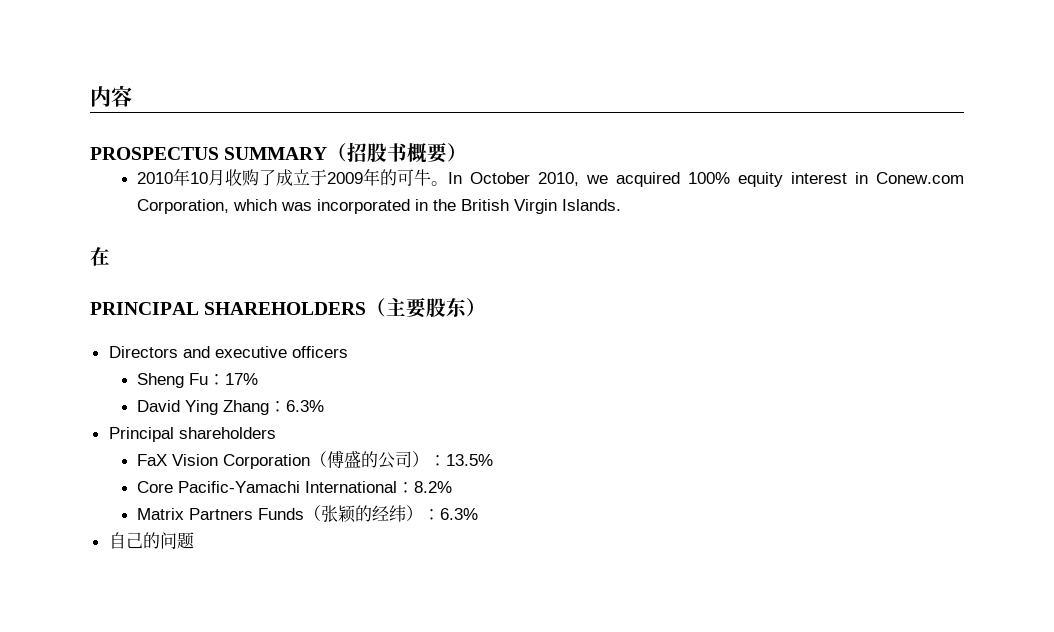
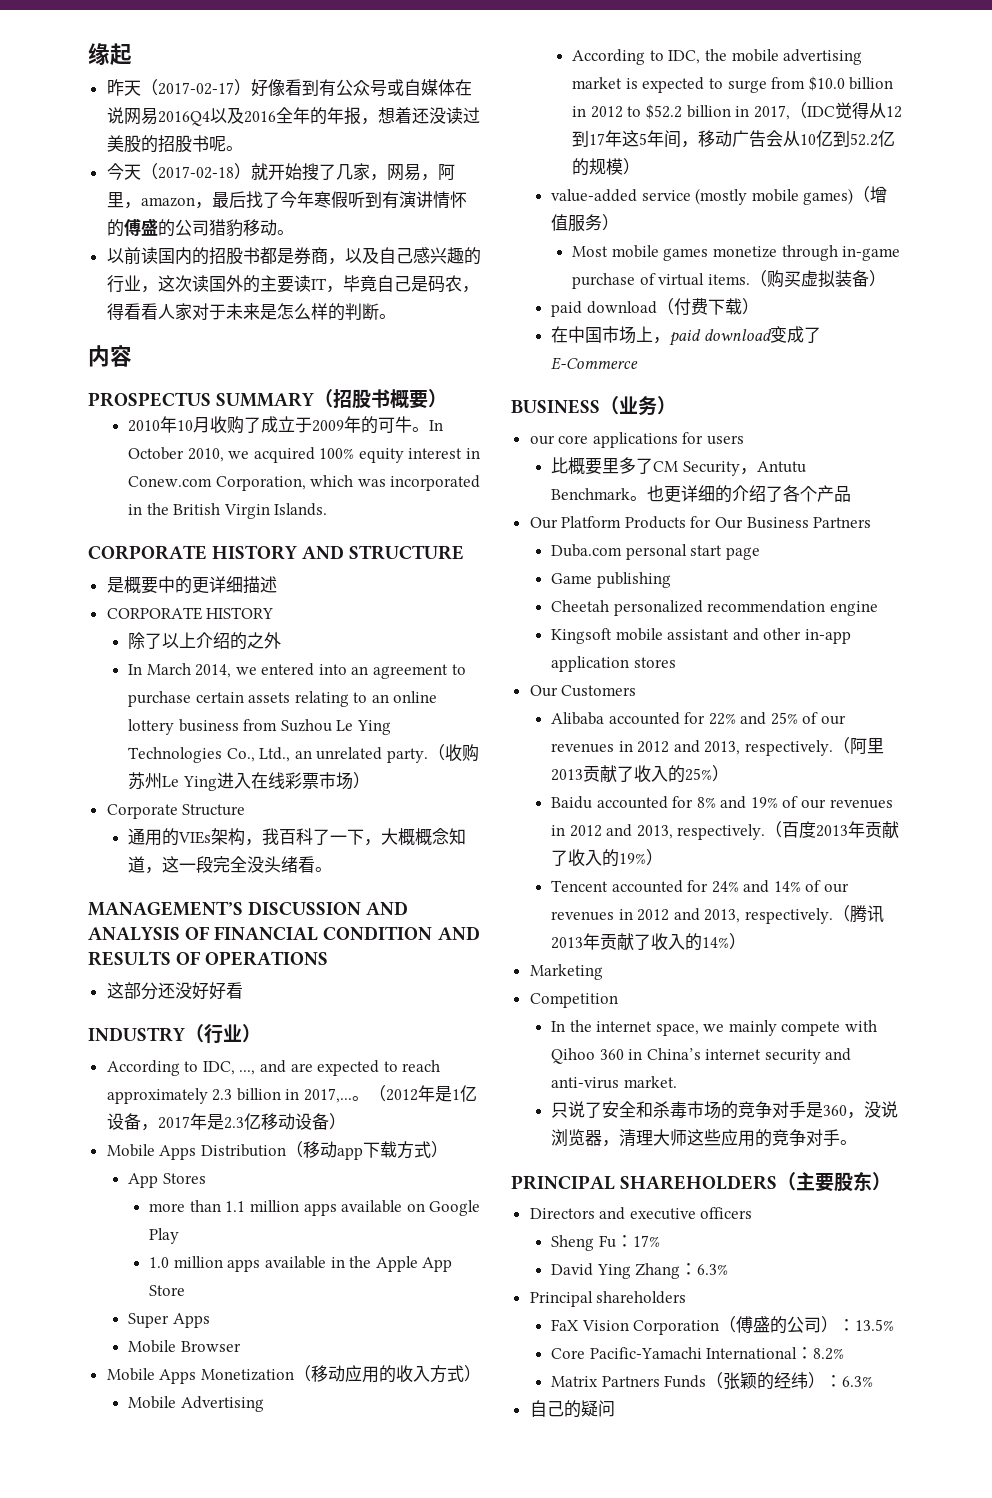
(90, 96) none -> [88,43,132,66] [106,79,472,97] [106,107,480,126] [106,135,243,153] [106,163,455,181] [106,191,467,209] [106,218,294,237] [106,247,481,265] [106,275,479,293] [106,303,396,321] 缘起 // 昨天（2017-02-17）好像看到有公众号或自媒体在说网易2016Q4以及2016全年的年报，想着还没读过美股的招股书呢。 // 今天（2017-02-18）就开始搜了几家，网易，阿里，amazon，最后找了今年寒假听到有演讲情怀的傅盛的公司猎豹移动。 // 以前读国内的招股书都是券商，以及自己感兴趣的行业，这次读国外的主要读IT，毕竟自己是码农，得看看人家对于未来是怎么样的判断。 //
[90,247,110,266] 在 -> [88,545,465,560] [106,576,277,594] [106,607,274,620] [127,632,281,650] [127,663,466,679] [127,691,438,707] [127,719,391,735] [127,744,479,763] [127,772,370,791] [106,804,246,819] [127,828,466,846] [127,856,332,874] [88,901,409,916] [88,926,480,941] [88,951,329,966] [106,982,243,1000] [88,1024,261,1044] [106,1060,441,1076] [106,1085,478,1104] [106,1113,346,1131] [106,1141,448,1160] [127,1173,206,1188] [149,1200,481,1216] [149,1228,180,1244] [149,1256,453,1272] [149,1285,186,1296] [127,1313,210,1328] [127,1340,241,1353] [106,1365,481,1384] [127,1396,264,1412] [572,49,863,65] [572,76,894,93] [572,102,902,120] [572,130,896,148] [572,158,641,176] [550,186,888,205] [550,214,619,232] [572,245,901,261] [572,270,886,289] [550,298,759,317] [550,326,821,346] [550,357,638,370] [511,396,676,416] [529,432,745,448] [550,457,806,476] [550,485,851,503] [529,516,872,529] [550,544,760,560] [550,572,671,588] [550,600,878,616] [550,628,851,644] [550,656,676,672] [529,685,637,697] [550,712,847,725] [550,737,884,756] [550,765,729,783] [550,796,893,809] [550,821,900,840] [550,849,663,867] [550,880,850,893] [550,905,884,924] [550,933,746,951] [529,964,603,980] [529,993,618,1008] [550,1020,878,1036] [550,1048,852,1064] [550,1076,677,1089] [550,1101,898,1119] [550,1129,857,1147] CORPORATE HISTORY AND STRUCTURE // 是概要中的更详细描述 // CORPORATE HISTORY // 除了以上介绍的之外 // In March 2014, we entered into an agreement to purchase certain assets relating to an online lottery business from Suzhou Le Ying Technologies Co., Ltd., an unrelated party.（收购苏州Le Ying进入在线彩票市场） // Corporate Structure // 通用的VIEs架构，我百科了一下，大概概念知道，这一段完全没头绪看。 // MANAGEMENT’S DISCUSSION AND ANALYSIS OF FINANCIAL CONDITION AND RESULTS OF OPERATIONS // 这部分还没好好看 // INDUSTRY（行业） // According to IDC, ..., and are expected to reach approximately 2.3 billion in 2017,...。（2012年是1亿设备，2017年是2.3亿移动设备） // Mobile Apps Distribution（移动app下载方式） // App Stores // more than 1.1 million apps available on Google Play // 1.0 million apps available in the Apple App Store // Super Apps // Mobile Browser // Mobile Apps Monetization（移动应用的收入方式） // Mobile Advertising // According to IDC, the mobile advertising market is expected to surge from $10.0 billion in 2012 to $52.2 billion in 2017,（IDC觉得从12到17年这5年间，移动广告会从10亿到52.2亿的规模） // value-added service (mostly mobile games)（增值服务） // Most mobile games monetize through in-game purchase of virtual items.（购买虚拟装备） // paid download（付费下载） // 在中国市场上，paid download变成了E-Commerce // BUSINESS（业务） // our core applications for users // 比概要里多了CM Security，Antutu Benchmark。也更详细的介绍了各个产品 // Our Platform Products for Our Business Partners // Duba.com personal start page // Game publishing // Cheetah personalized recommendation engine // Kingsoft mobile assistant and other in-app application stores // Our Customers // Alibaba accounted for 22% and 25% of our revenues in 2012 and 2013, respectively.（阿里2013贡献了收入的25%） // Baidu accounted for 8% and 19% of our revenues in 2012 and 2013, respectively.（百度2013年贡献了收入的19%） // Tencent accounted for 24% and 14% of our revenues in 2012 and 2013, respectively.（腾讯2013年贡献了收入的14%） // Marketing // Competition // In the internet space, we mainly compete with Qihoo 360 in China’s internet security and anti-virus market. // 只说了安全和杀毒市场的竞争对手是360，没说浏览器，清理大师这些应用的竞争对手。
[159,532,194,549] 问题 -> [580,1400,615,1417] 疑问

